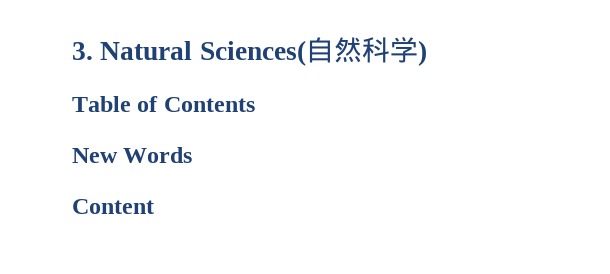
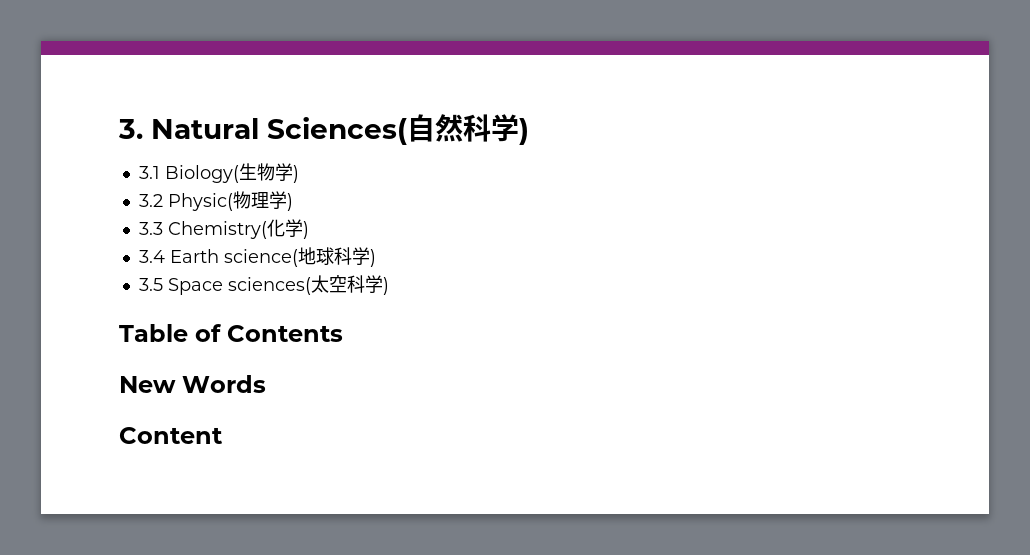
(427, 53) none -> [138,163,299,183] [138,191,293,211] [138,219,309,239] [138,247,376,267] [138,275,389,295] // 3.1 Biology(生物学) // 3.2 Physic(物理学) // 3.3 Chemistry(化学) // 3.4 Earth science(地球科学) // 3.5 Space sciences(太空科学)

